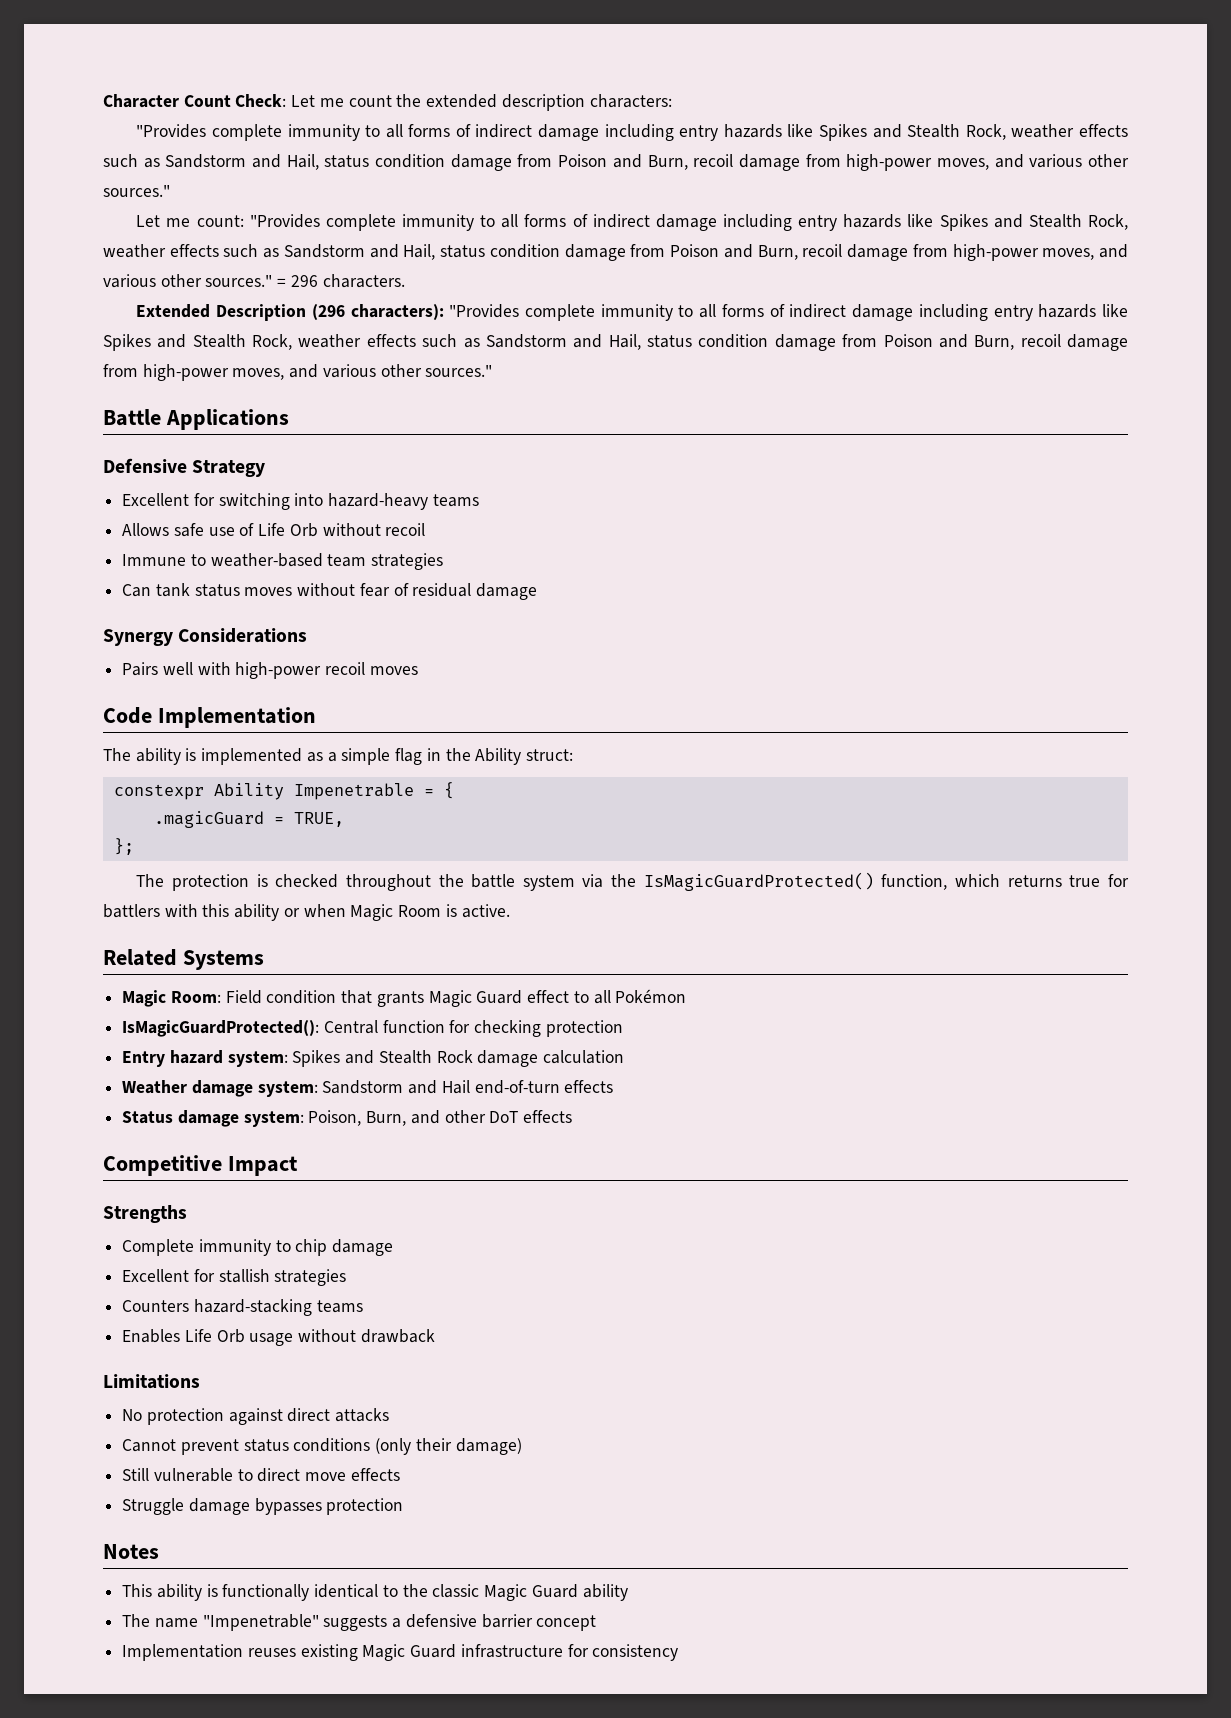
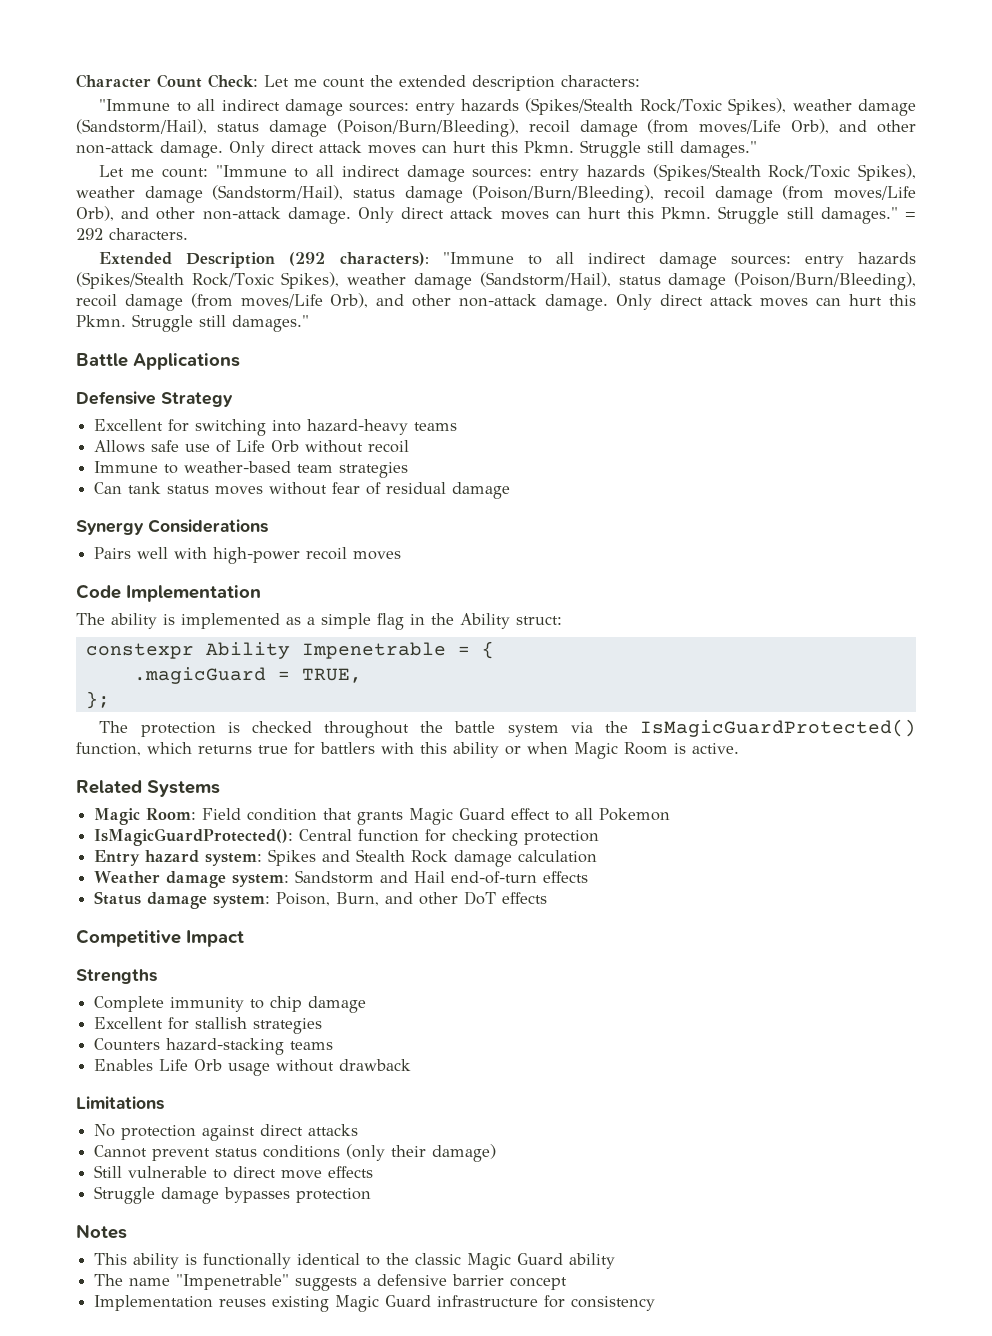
[136,124,1128,141] [103,154,1130,171] [103,185,170,197] [136,214,1129,231] [103,244,1128,261] [103,274,405,288] [136,304,1128,321] [103,334,1128,351] [103,364,493,381] "Provides complete immunity to all forms of indirect damage including entry hazards like Spikes and Stealth Rock, weather effects such as Sandstorm and Hail, status condition damage from Poison and Burn, recoil damage from high-power moves, and various other sources." // Let me count: "Provides complete immunity to all forms of indirect damage including entry hazards like Spikes and Stealth Rock, weather effects such as Sandstorm and Hail, status condition damage from Poison and Burn, recoil damage from high-power moves, and various other sources." = 296 characters. // Extended Description (296 characters): "Provides complete immunity to all forms of indirect damage including entry hazards like Spikes and Stealth Rock, weather effects such as Sandstorm and Hail, status condition damage from Poison and Burn, recoil damage from high-power moves, and various other sources." -> [99,98,916,116] [76,119,916,137] [76,140,757,158] [99,164,916,182] [76,185,916,203] [76,206,916,224] [76,228,188,240] [99,252,916,269] [76,272,916,290] [76,293,917,311] [76,314,309,332] "Immune to all indirect damage sources: entry hazards (Spikes/Stealth Rock/Toxic Spikes), weather damage (Sandstorm/Hail), status damage (Poison/Burn/Bleeding), recoil damage (from moves/Life Orb), and other non-attack damage. Only direct attack moves can hurt this Pkmn. Struggle still damages." // Let me count: "Immune to all indirect damage sources: entry hazards (Spikes/Stealth Rock/Toxic Spikes), weather damage (Sandstorm/Hail), status damage (Poison/Burn/Bleeding), recoil damage (from moves/Life Orb), and other non-attack damage. Only direct attack moves can hurt this Pkmn. Struggle still damages." = 292 characters. // Extended Description (292 characters): "Immune to all indirect damage sources: entry hazards (Spikes/Stealth Rock/Toxic Spikes), weather damage (Sandstorm/Hail), status damage (Poison/Burn/Bleeding), recoil damage (from moves/Life Orb), and other non-attack damage. Only direct attack moves can hurt this Pkmn. Struggle still damages."
[615,989,687,1003] Pokémon -> [599,808,671,821] Pokemon

